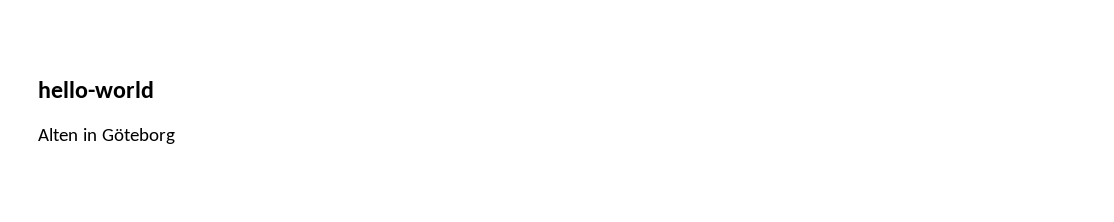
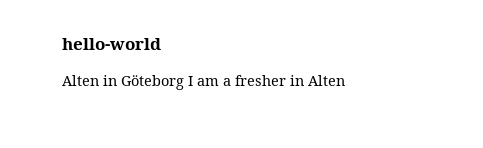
(175, 136) none -> [188,75,345,86] I am a fresher in Alten

